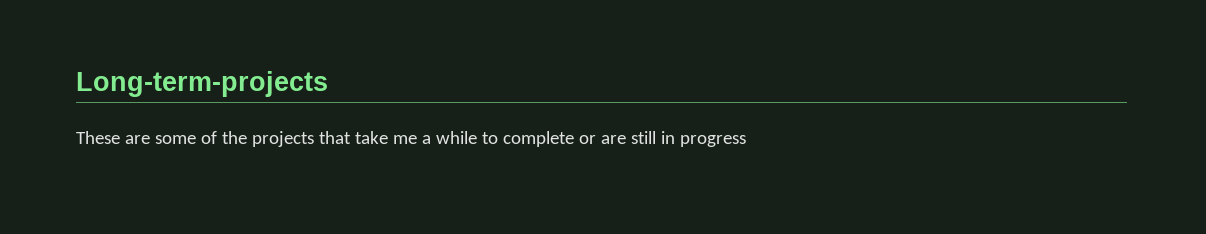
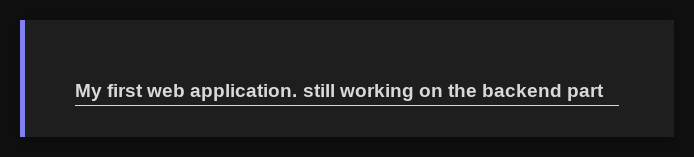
[76,71,328,97] [76,131,746,147] Long-term-projects // These are some of the projects that take me a while to complete or are still in progress -> [75,84,605,101] My first web application. still working on the backend part

